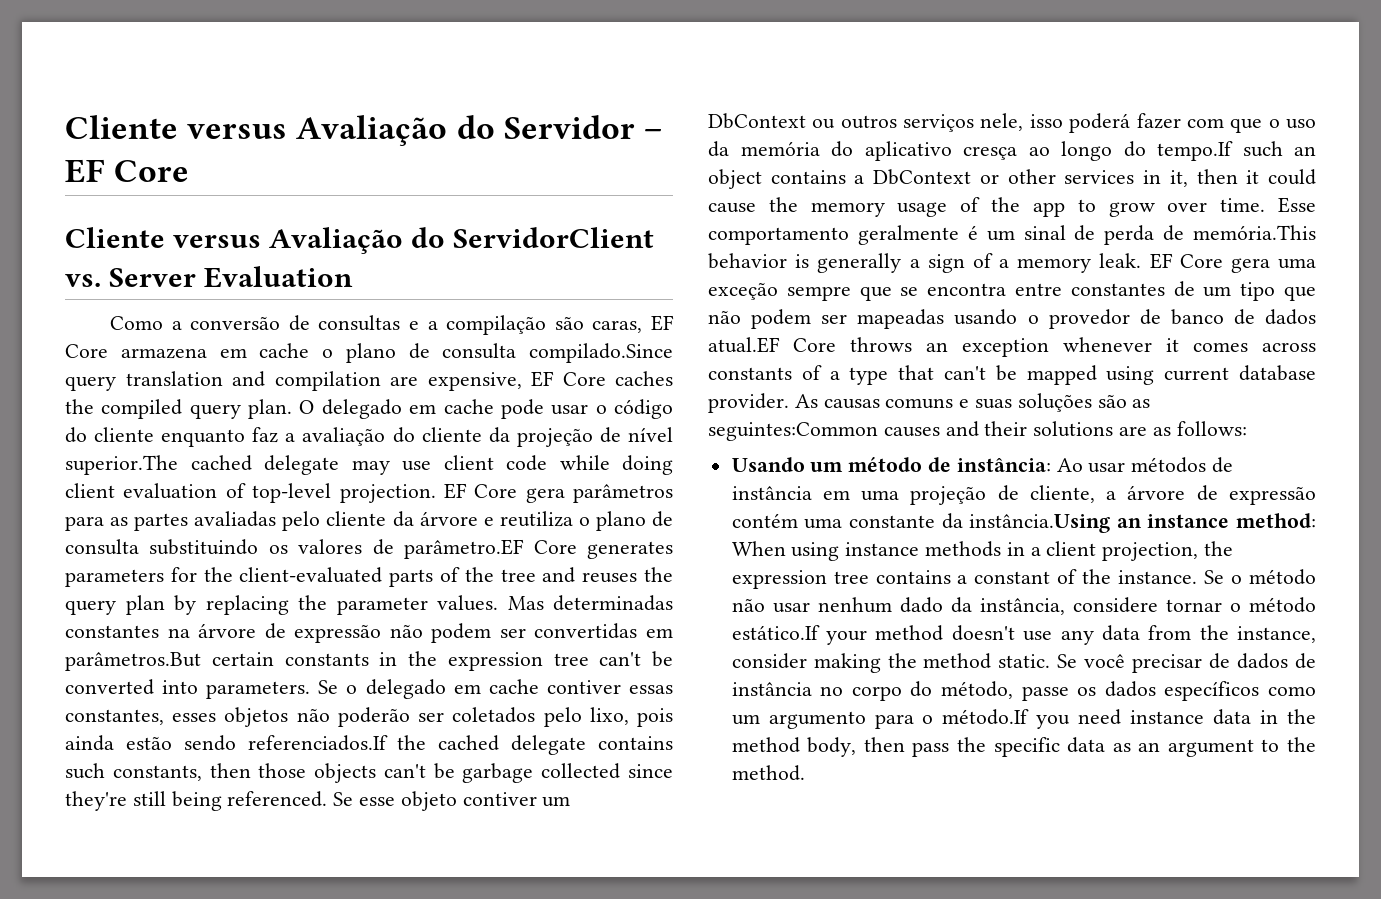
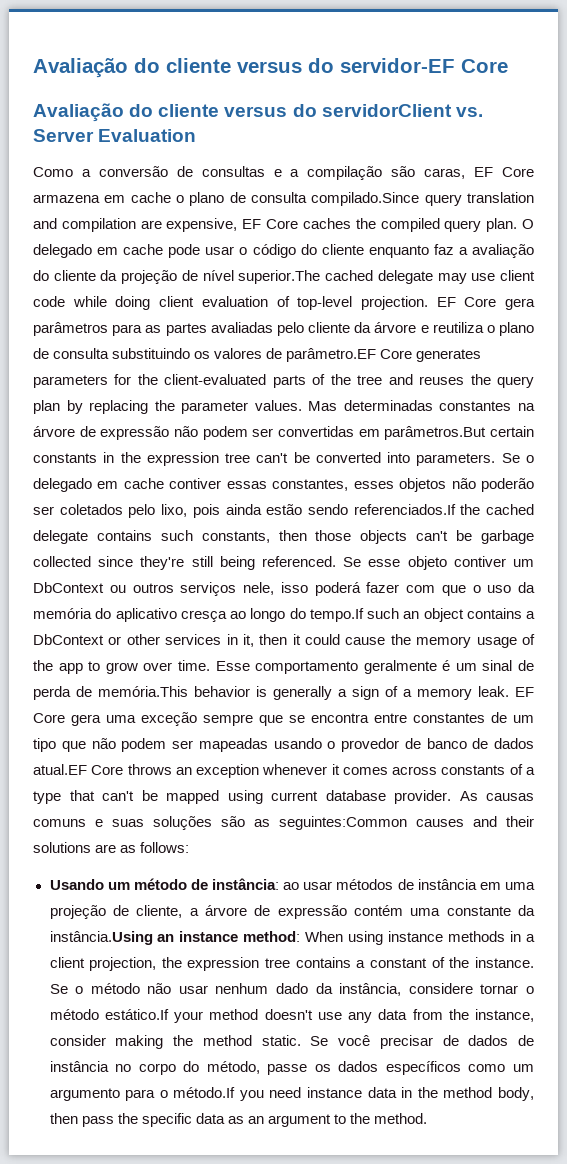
[65,115,662,146] [65,159,190,183] [65,227,655,254] Cliente versus Avaliação do Servidor – EF Core // Cliente versus Avaliação do ServidorClient -> [33,58,508,78] [33,103,452,122] Avaliação do cliente versus do servidor-EF Core // Avaliação do cliente versus do servidorClient
[1056,458,1083,472] Ao -> [283,882,300,890] ao

